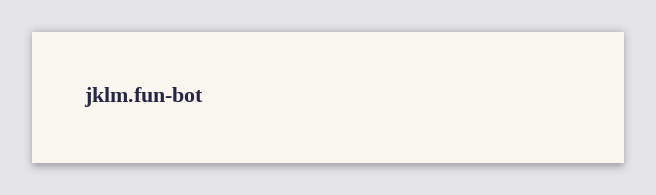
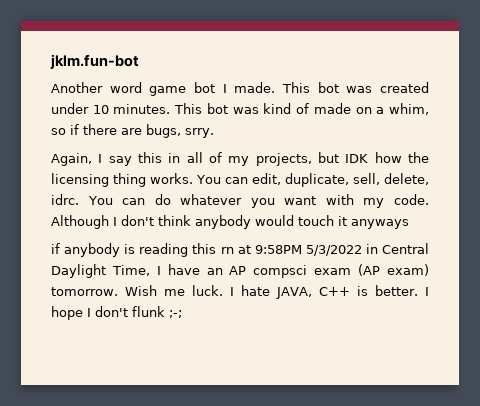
(203, 97) none -> [51,82,429,96] [51,103,430,115] [51,124,214,138] [51,152,429,166] [51,173,429,187] [51,194,430,208] [51,215,409,229] [51,243,429,257] [51,264,430,278] [51,285,430,299] [51,306,182,320] // Another word game bot I made. This bot was created under 10 minutes. This bot was kind of made on a whim, so if there are bugs, srry. // Again, I say this in all of my projects, but IDK how the licensing thing works. You can edit, duplicate, sell, delete, idrc. You can do whatever you want with my code. Although I don't think anybody would touch it anyways // if anybody is reading this rn at 9:58PM 5/3/2022 in Central Daylight Time, I have an AP compsci exam (AP exam) tomorrow. Wish me luck. I hate JAVA, C++ is better. I hope I don't flunk ;-;

